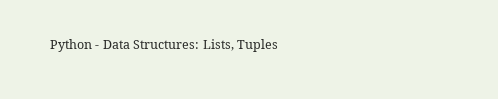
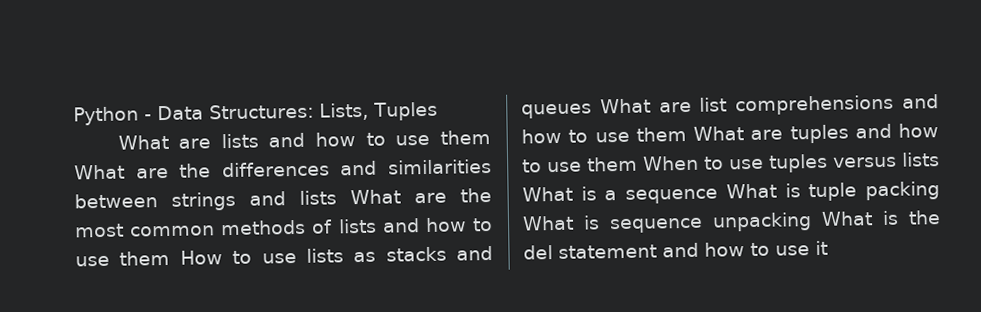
(278, 45) none -> [117,129,491,150] [74,158,492,180] [74,187,492,211] [75,217,494,238] [75,245,493,267] [521,94,939,119] [521,123,939,144] [522,152,940,173] [522,181,940,204] [522,210,941,234] [523,240,828,260] // What are lists and how to use them What are the differences and similarities between strings and lists What are the most common methods of lists and how to use them How to use lists as stacks and queues What are list comprehensions and how to use them What are tuples and how to use them When to use tuples versus lists What is a sequence What is tuple packing What is sequence unpacking What is the del statement and how to use it

